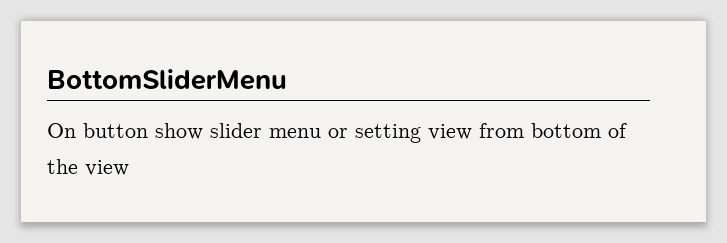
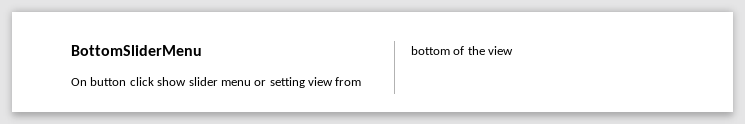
(148, 130) none -> [129,77,154,86] click

